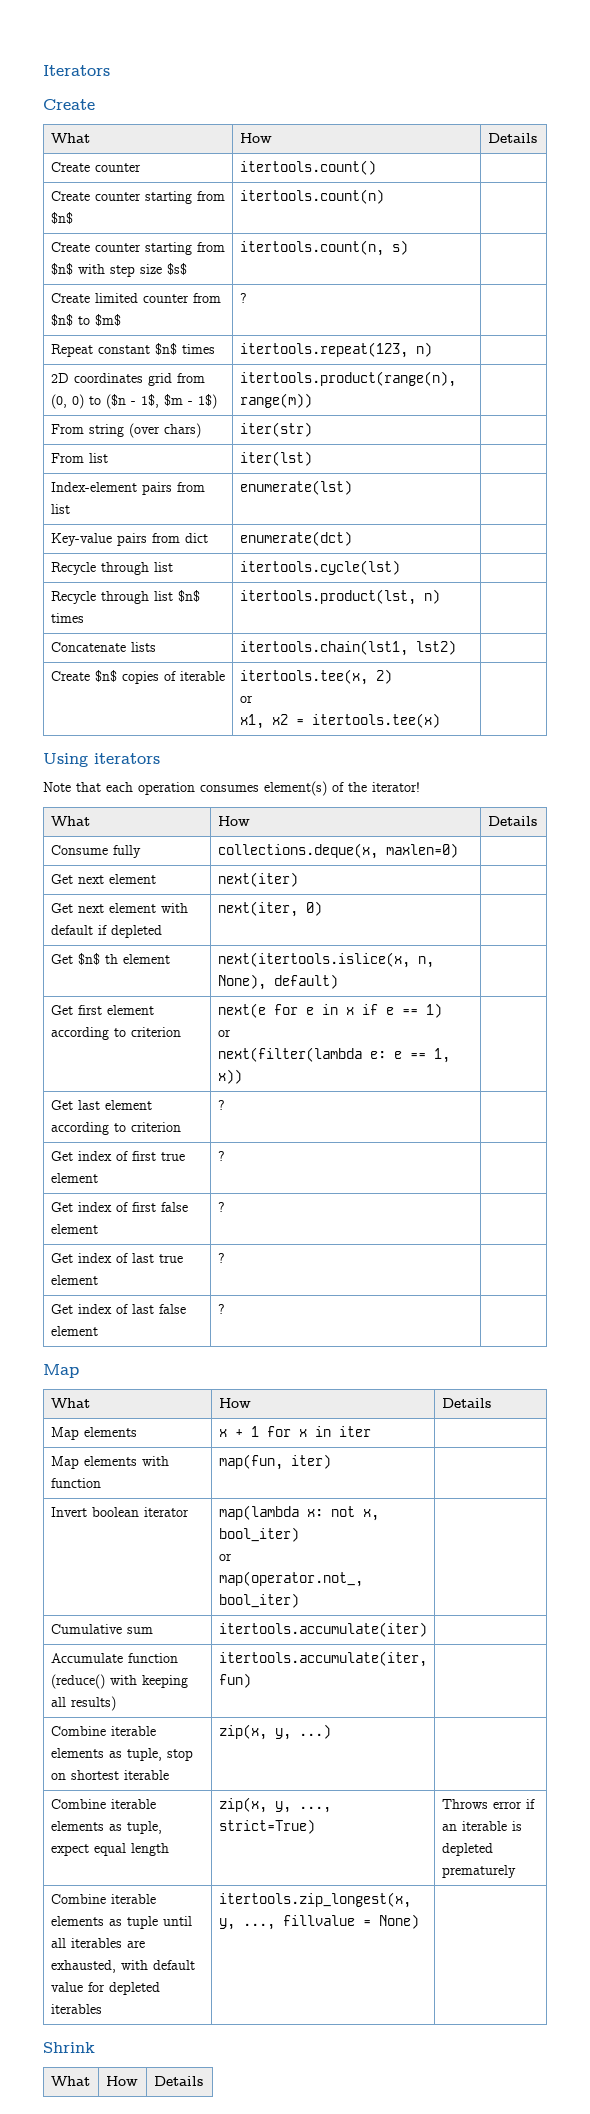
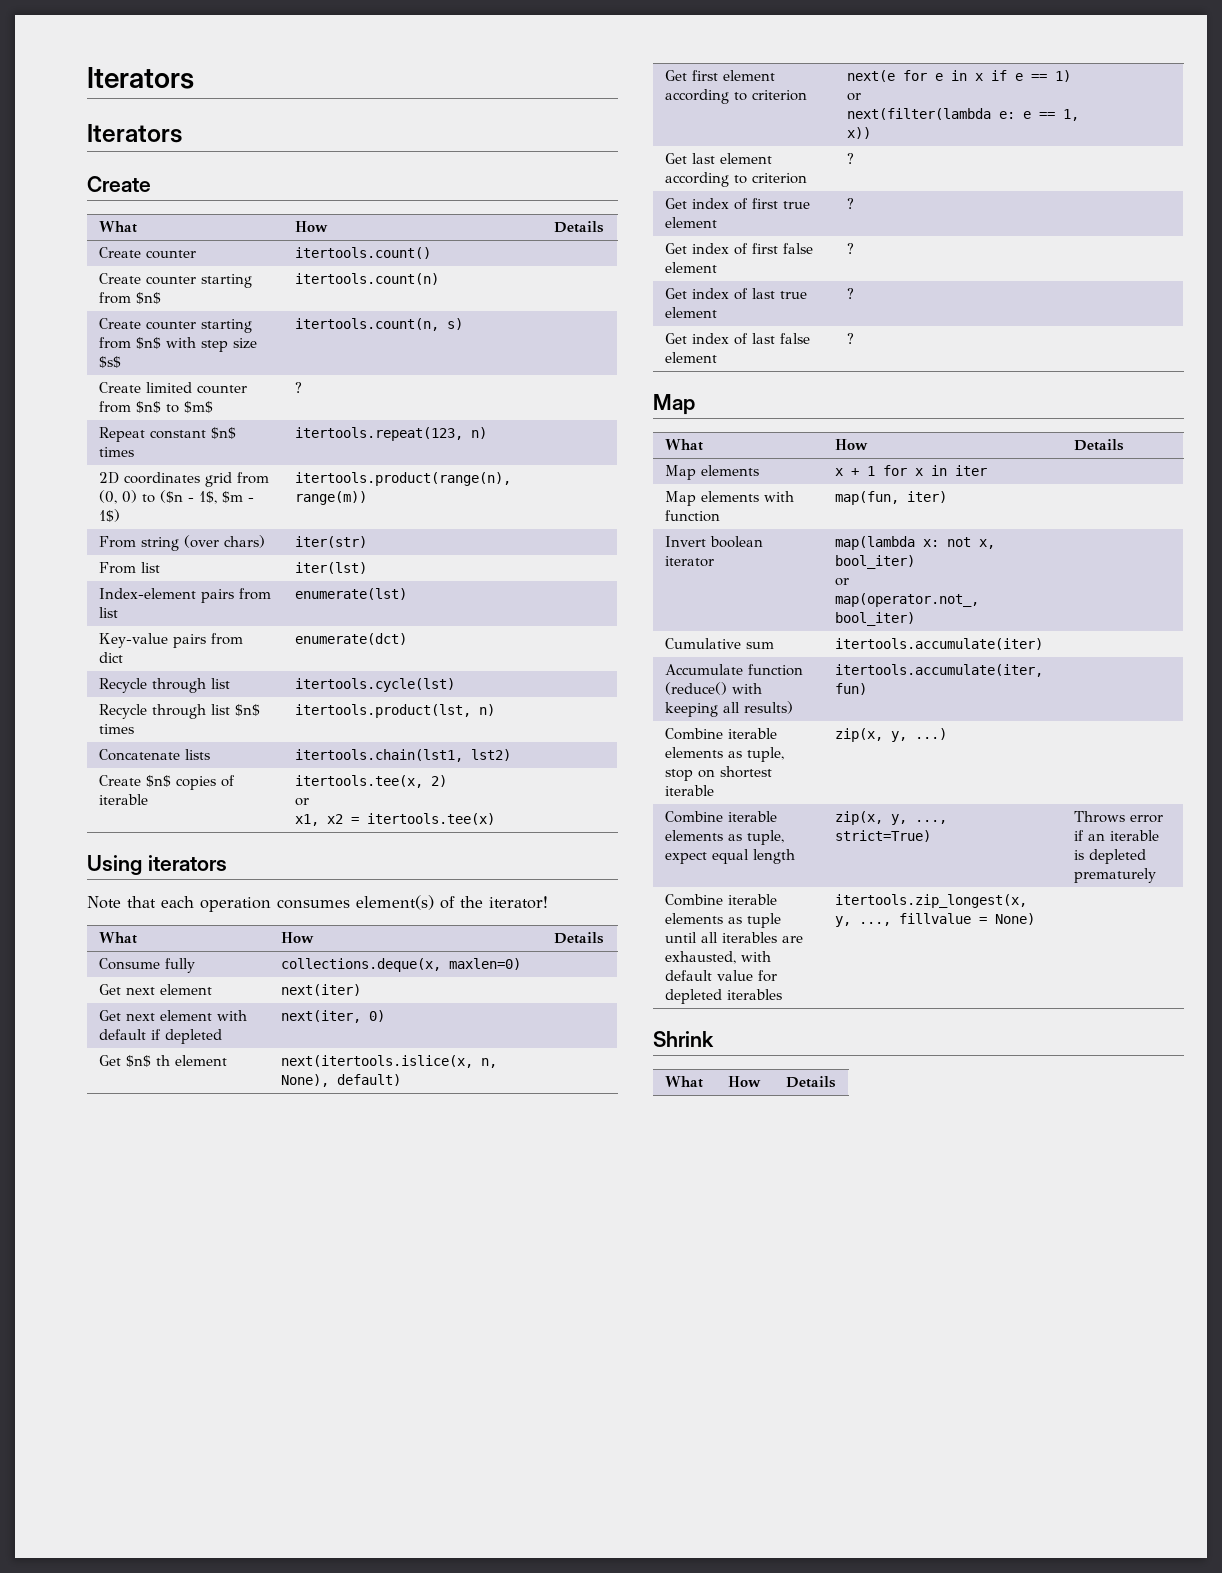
[43,65,110,76] Iterators -> [87,67,194,89] [87,124,182,143] Iterators // Iterators

